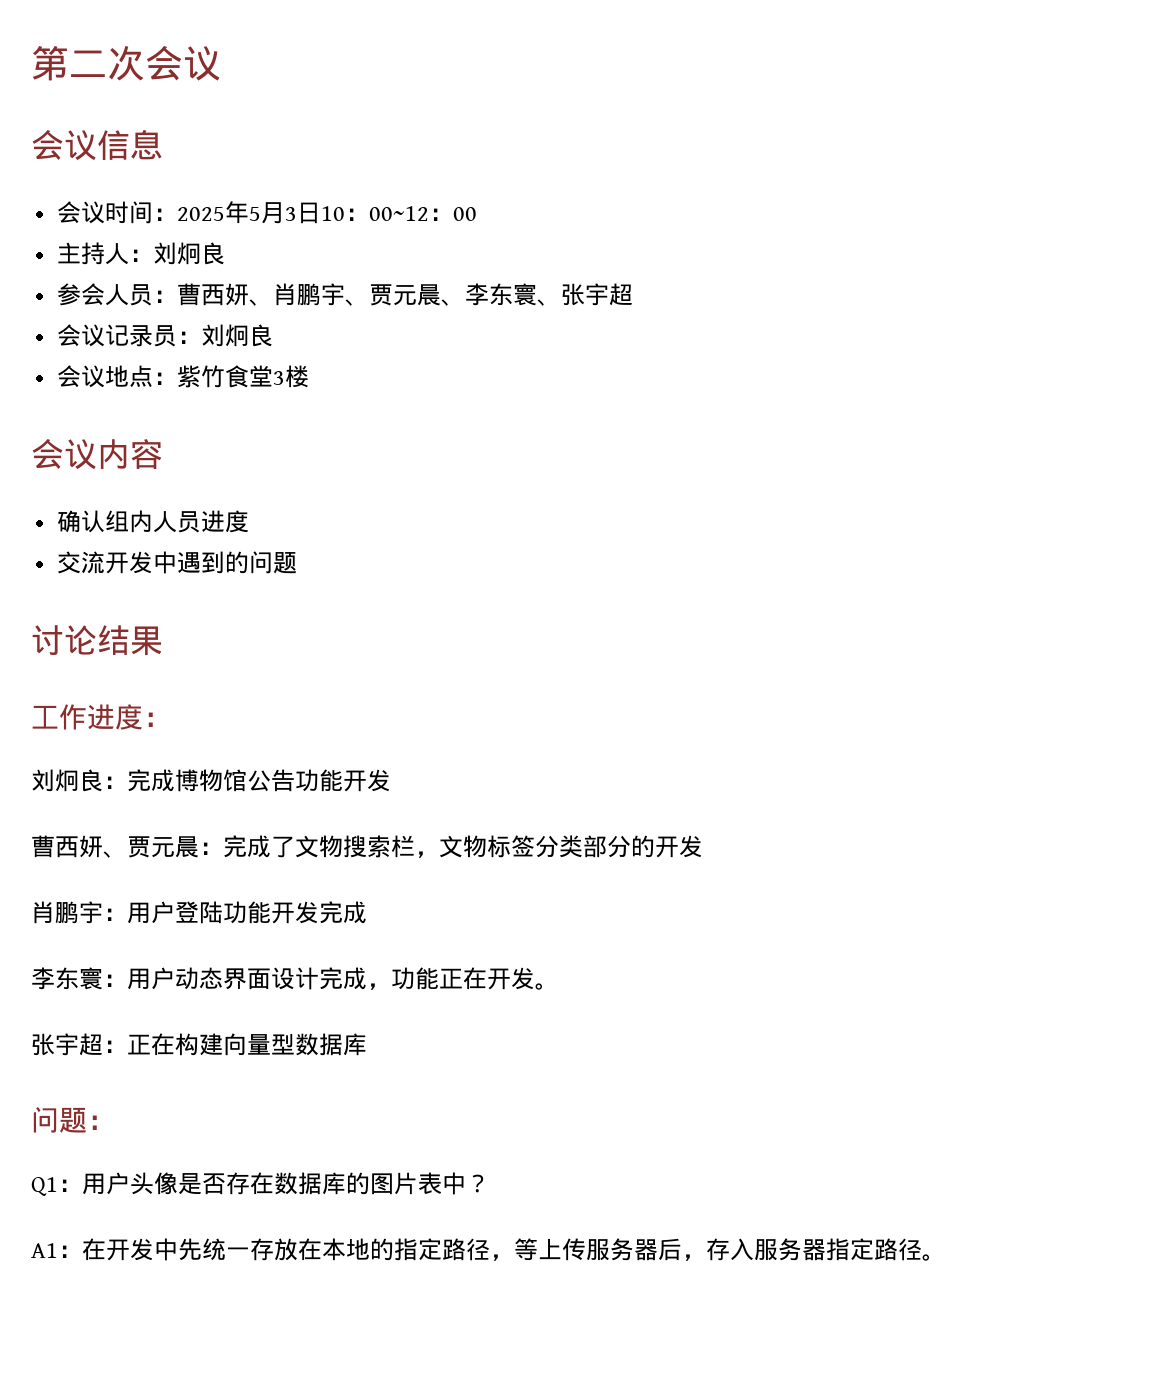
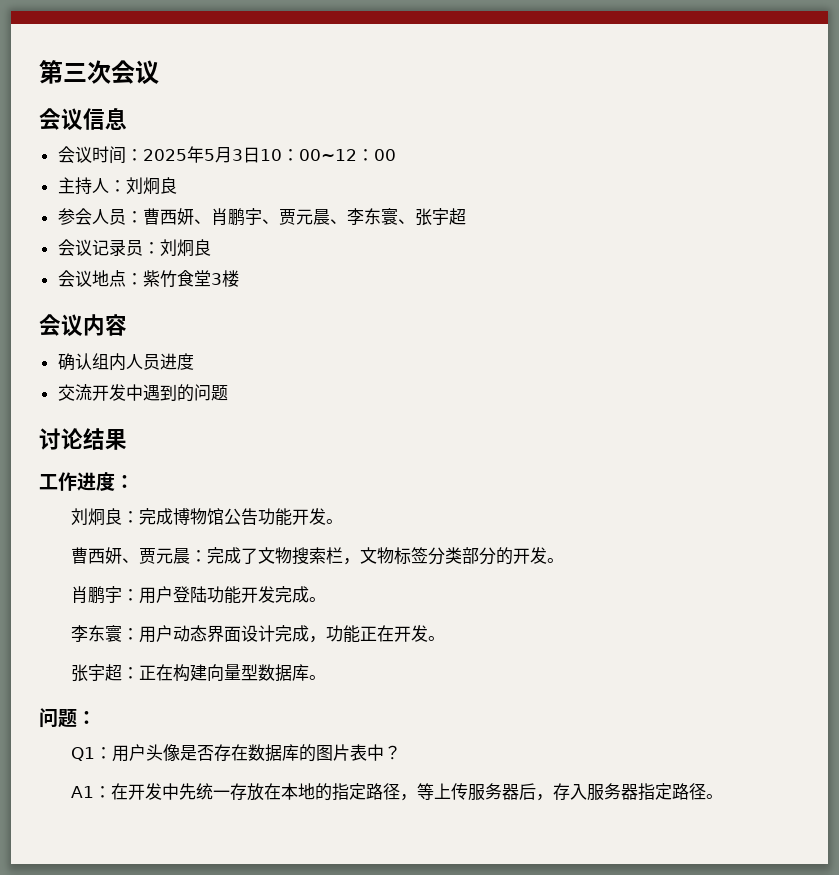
[69,50,107,77] 二 -> [63,63,87,82] 三
(391, 780) none -> [326,519,344,524] 。
(703, 846) none -> [547,558,565,563] 。
(367, 912) none -> [309,597,327,602] 。
(367, 1044) none -> [309,675,327,680] 。

